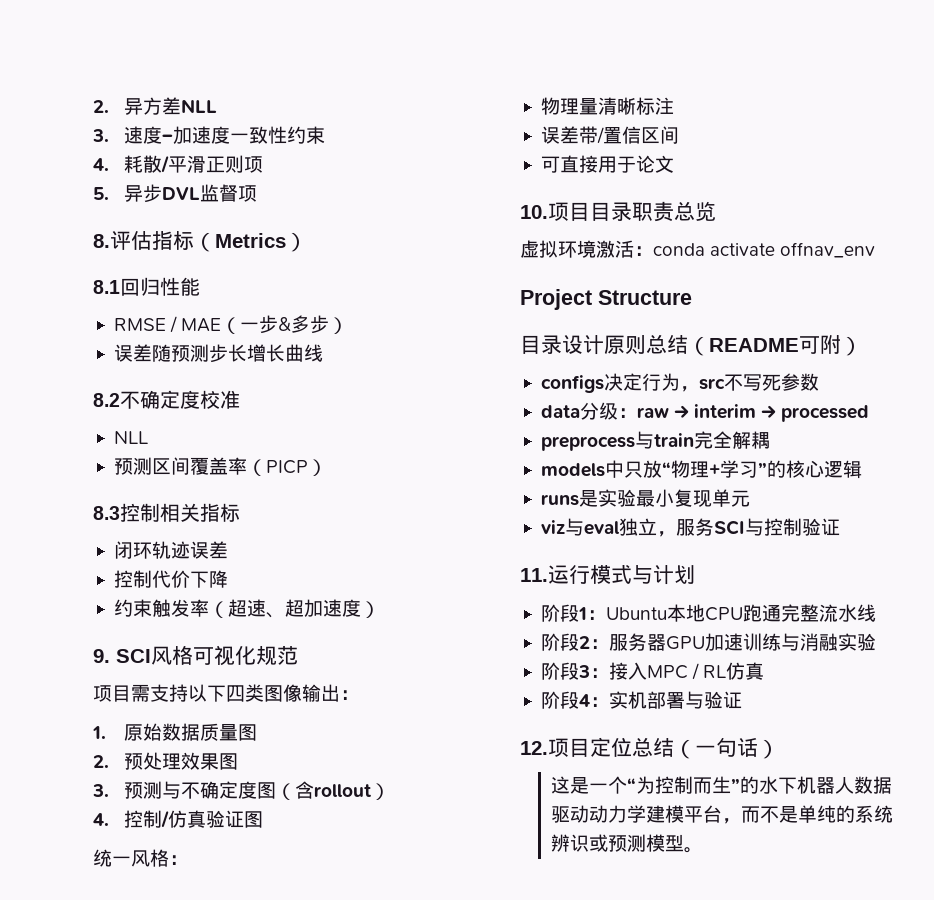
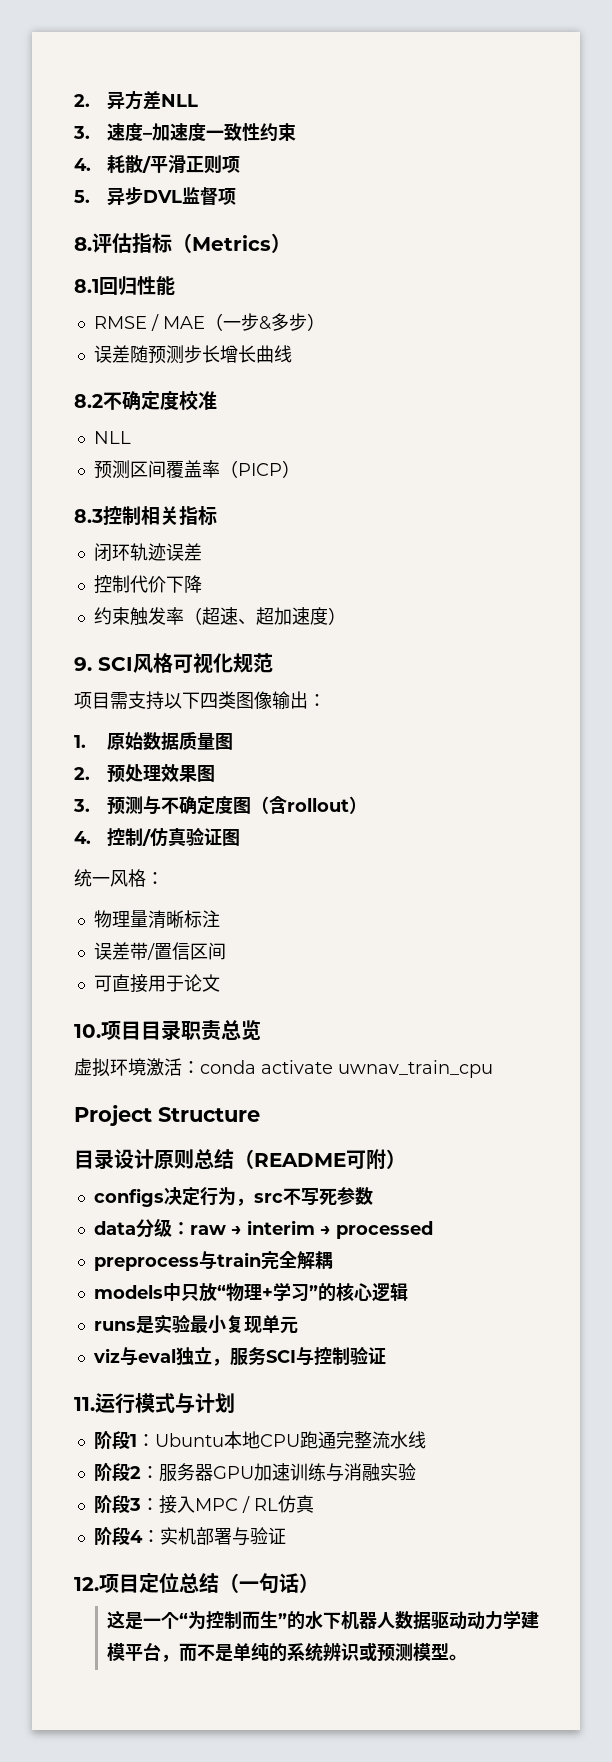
[780,242,876,258] offnav_env -> [338,1060,493,1078] uwnav_train_cpu

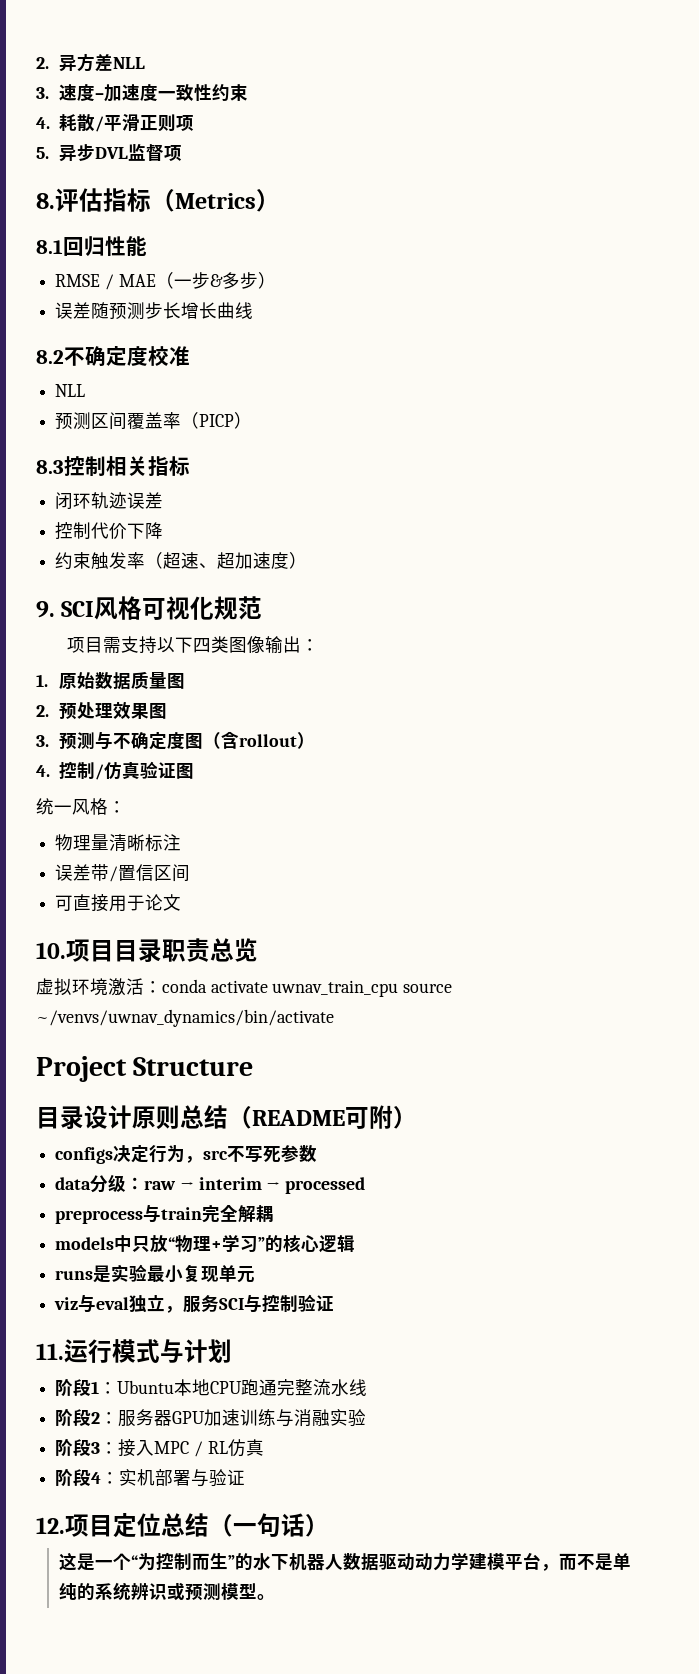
(493, 1069) none -> [403,983,453,993] [36,1009,334,1027] source ~/venvs/uwnav_dynamics/bin/activate

